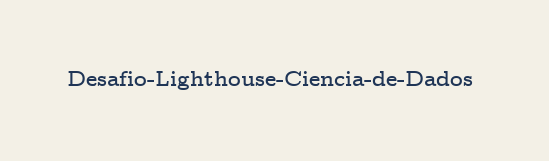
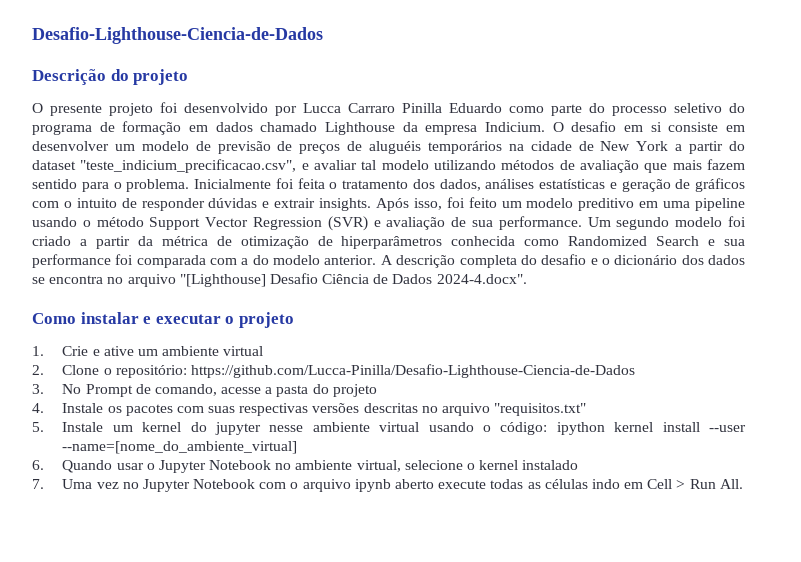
(473, 80) none -> [32,69,189,85] [32,102,745,116] [32,121,745,135] [32,141,745,154] [32,159,746,173] [32,178,745,192] [32,197,746,211] [32,216,746,231] [32,236,746,249] [32,254,746,268] [32,273,527,287] [32,312,294,328] [32,346,264,356] [32,364,635,378] [32,384,377,397] [32,403,587,416] [32,422,746,435] [62,441,298,454] [32,460,579,473] [32,479,743,492] // Descrição do projeto // O presente projeto foi desenvolvido por Lucca Carraro Pinilla Eduardo como parte do processo seletivo do programa de formação em dados chamado Lighthouse da empresa Indicium. O desafio em si consiste em desenvolver um modelo de previsão de preços de aluguéis temporários na cidade de New York a partir do dataset "teste_indicium_precificacao.csv", e avaliar tal modelo utilizando métodos de avaliação que mais fazem sentido para o problema. Inicialmente foi feita o tratamento dos dados, análises estatísticas e geração de gráficos com o intuito de responder dúvidas e extrair insights. Após isso, foi feito um modelo preditivo em uma pipeline usando o método Support Vector Regression (SVR) e avaliação de sua performance. Um segundo modelo foi criado a partir da métrica de otimização de hiperparâmetros conhecida como Randomized Search e sua performance foi comparada com a do modelo anterior. A descrição completa do desafio e o dicionário dos dados se encontra no arquivo "[Lighthouse] Desafio Ciência de Dados 2024-4.docx". // Como instalar e executar o projeto // 1. Crie e ative um ambiente virtual // 2. Clone o repositório: https://github.com/Lucca-Pinilla/Desafio-Lighthouse-Ciencia-de-Dados // 3. No Prompt de comando, acesse a pasta do projeto // 4. Instale os pacotes com suas respectivas versões descritas no arquivo "requisitos.txt" // 5. Instale um kernel do jupyter nesse ambiente virtual usando o código: ipython kernel install --user --name=[nome_do_ambiente_virtual] // 6. Quando usar o Jupyter Notebook no ambiente virtual, selecione o kernel instalado // 7. Uma vez no Jupyter Notebook com o arquivo ipynb aberto execute todas as células indo em Cell > Run All.

